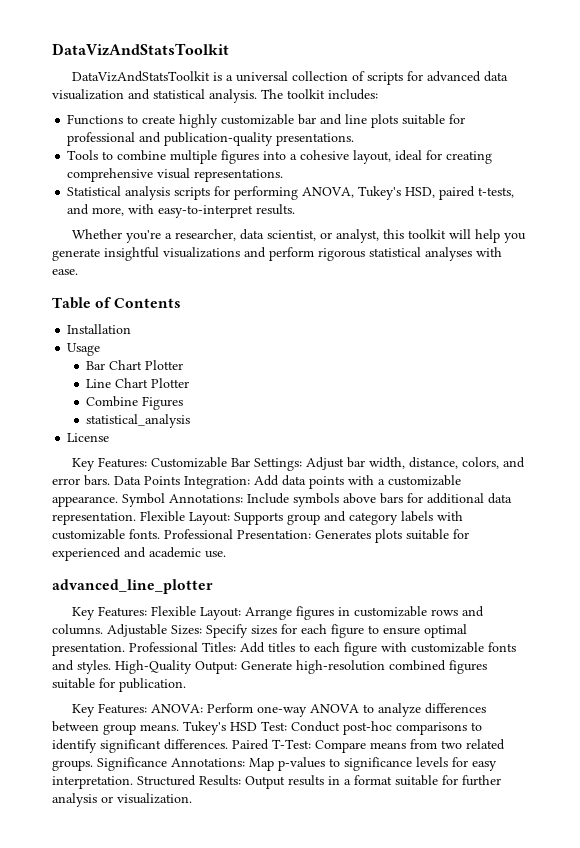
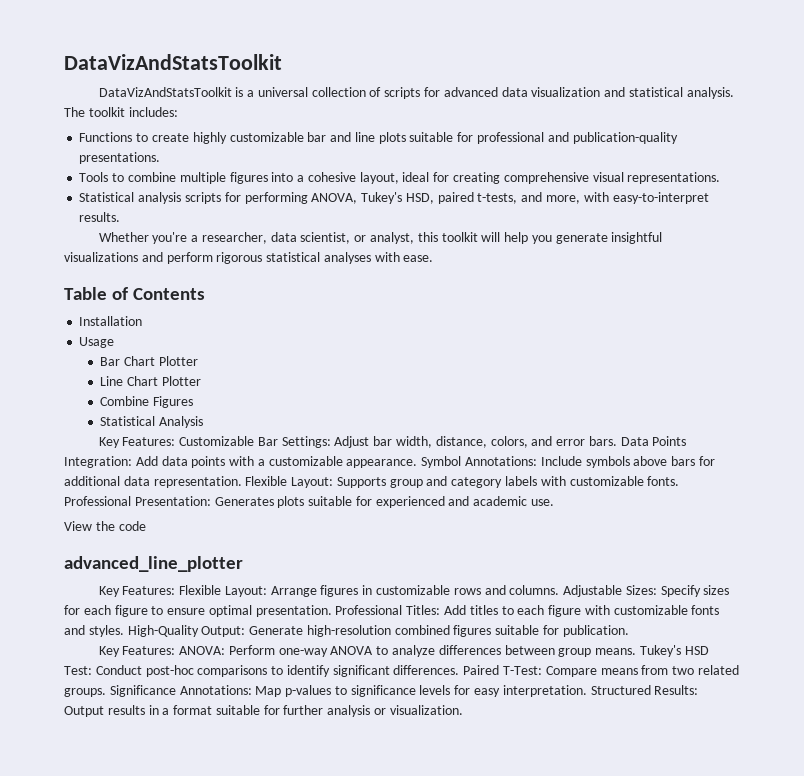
[86,414,191,428] [67,433,110,442] statistical_analysis // License -> [100,416,204,428] Statistical Analysis
(226, 554) none -> [64,521,146,531] // View the code

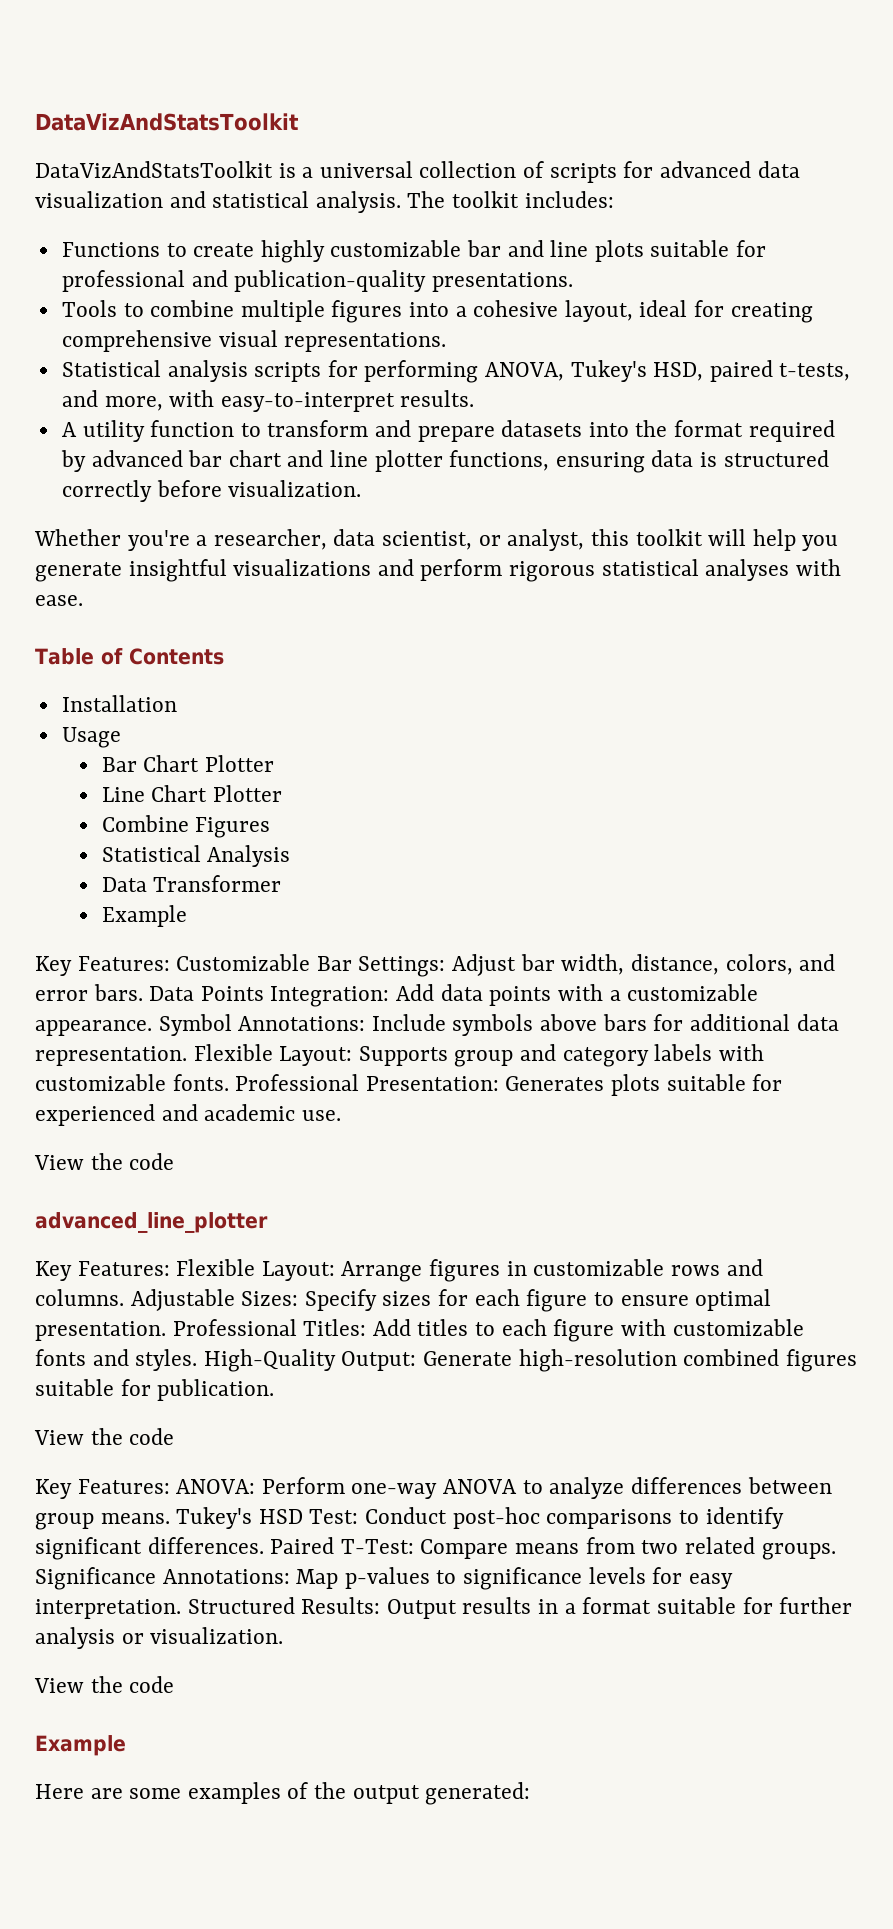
(121, 217) none -> [61,420,835,442] [60,450,829,473] [61,480,362,502] // A utility function to transform and prepare datasets into the format required by advanced bar chart and line plotter functions, ensuring data is structured correctly before visualization.
(204, 422) none -> [101,875,282,892] [101,905,187,927] // Data Transformer // Example
(629, 631) none -> [34,1428,175,1445] // View the code
(463, 710) none -> [34,1676,175,1693] [35,1735,126,1756] [35,1782,531,1805] // View the code // Example // Here are some examples of the output generated:

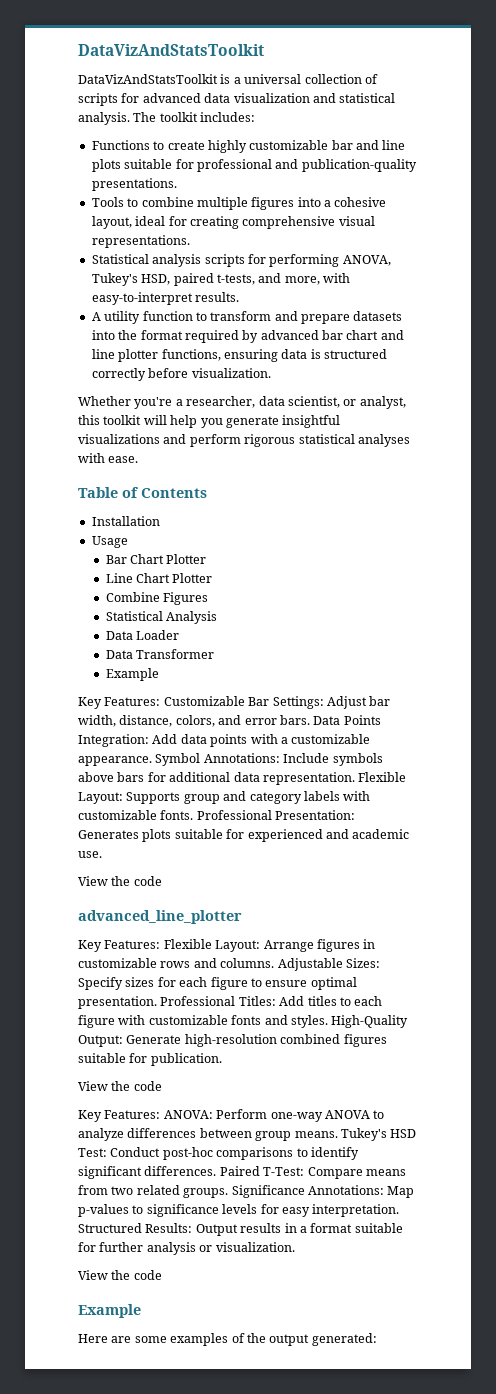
(291, 856) none -> [105,630,179,640] // Data Loader

